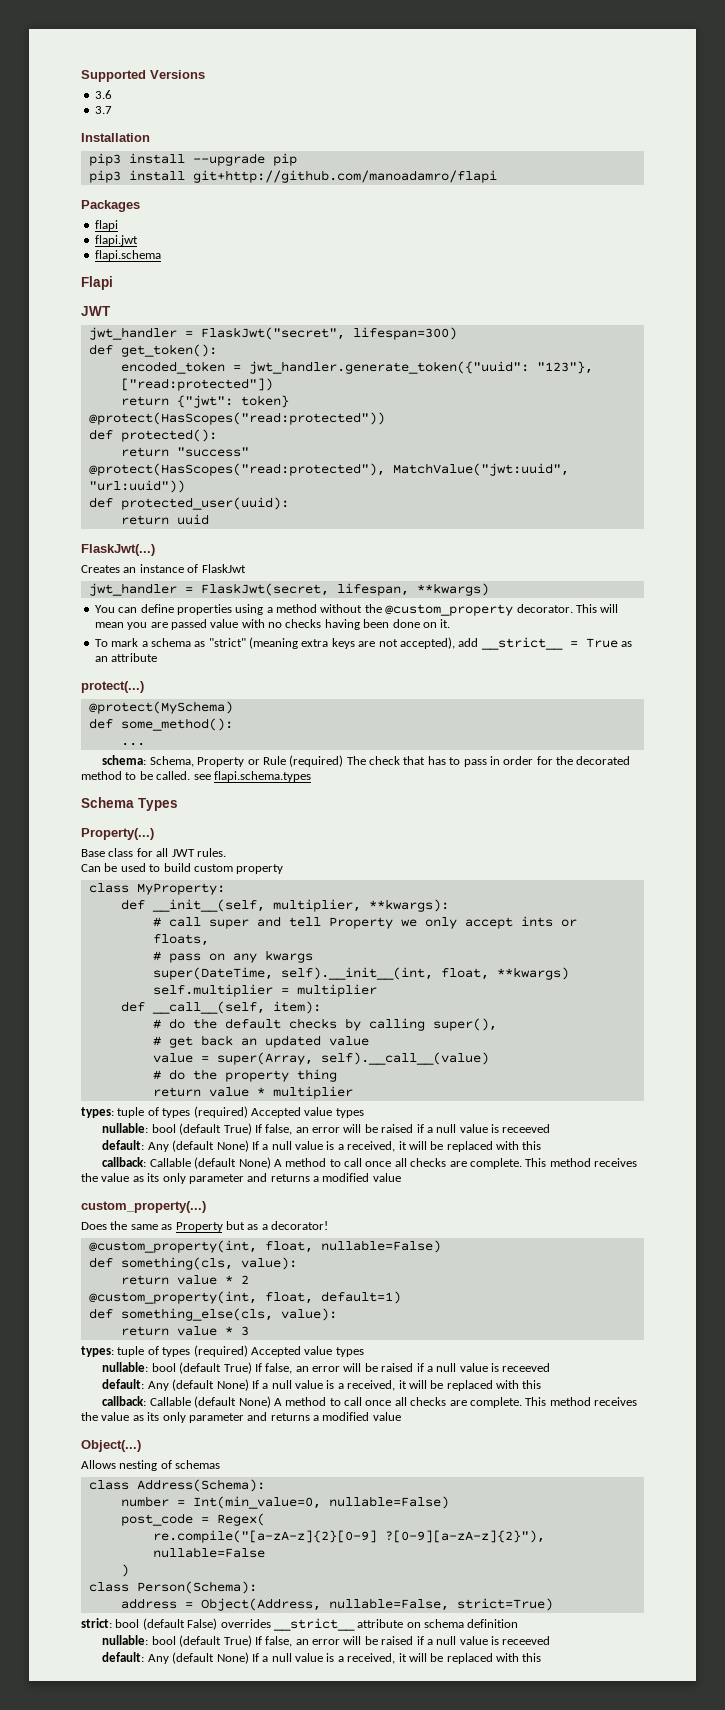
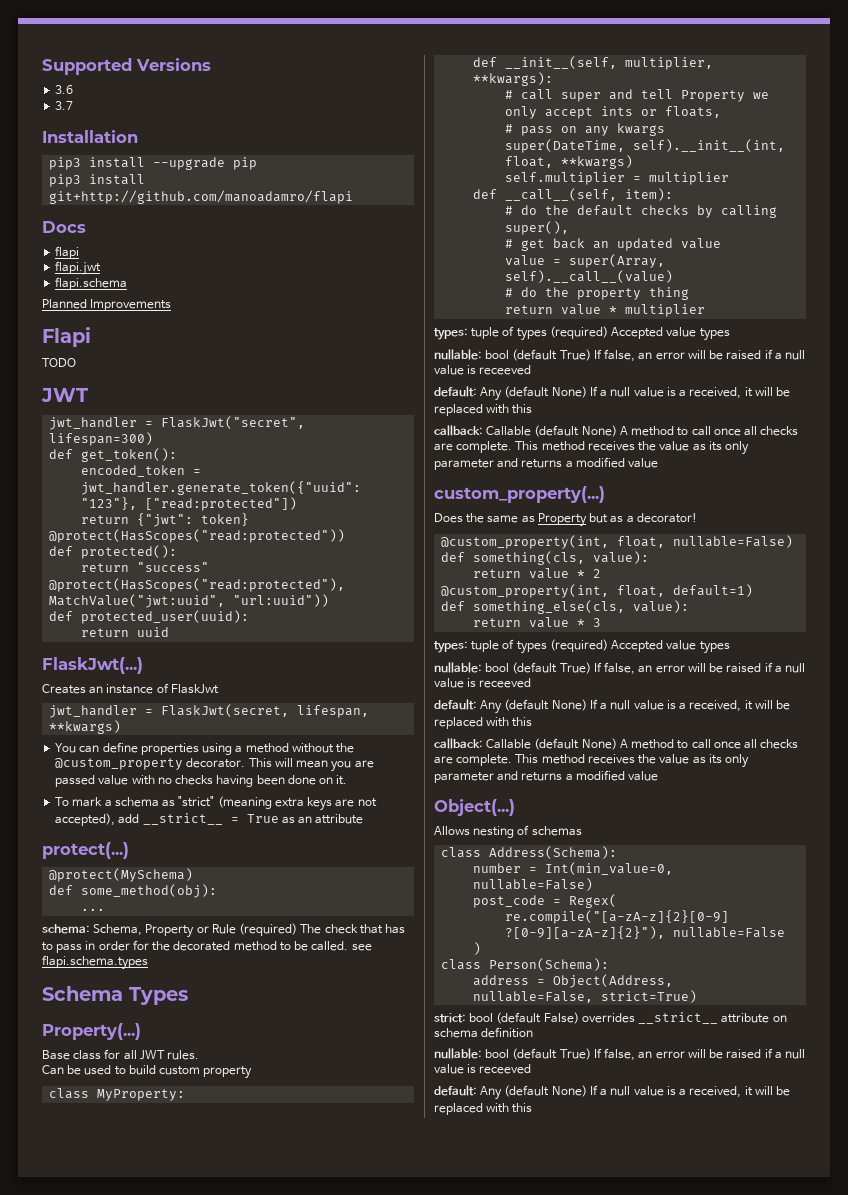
[81,200,140,212] Packages -> [42,221,86,233] Docs
(161, 255) none -> [42,299,172,311] // Planned Improvements
(113, 283) none -> [42,358,76,367] // TODO
[120,718,233,731] some_method(): -> [81,884,218,898] some_method(obj):

